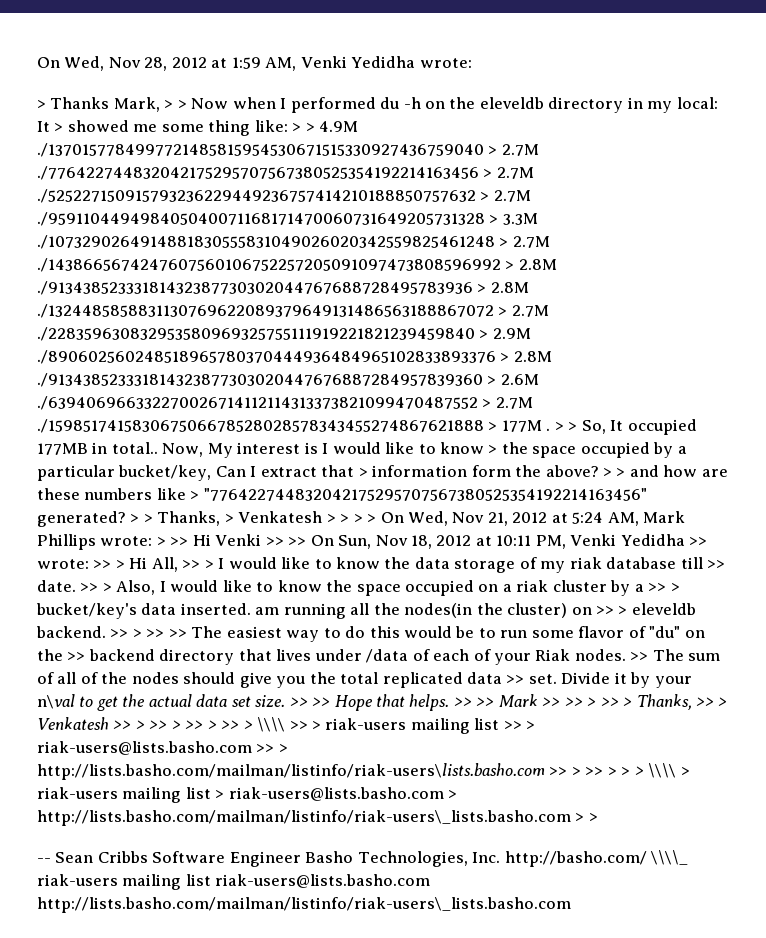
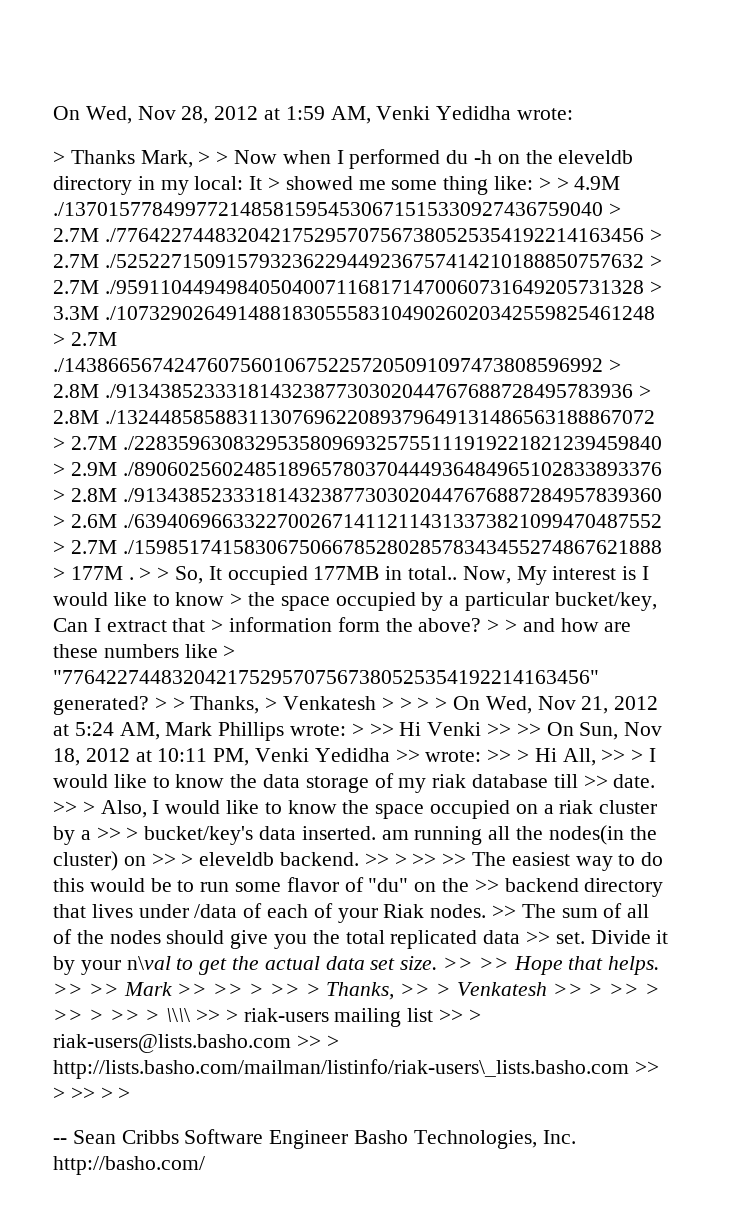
[37,763,545,780] http://lists.basho.com/mailman/listinfo/riak-users\lists.basho.com -> [53,1059,629,1079] http://lists.basho.com/mailman/listinfo/riak-users\_lists.basho.com
[634,763,690,778] [37,787,458,803] [37,810,598,826] > \\\\ > riak-users mailing list > riak-users@lists.basho.com > http://lists.basho.com/mailman/listinfo/riak-users\_lists.basho.com > > -> (131, 1093) none
[650,850,689,865] [37,874,431,890] [37,897,571,913] \\\\_ riak-users mailing list riak-users@lists.basho.com http://lists.basho.com/mailman/listinfo/riak-users\_lists.basho.com -> (205, 1165) none

